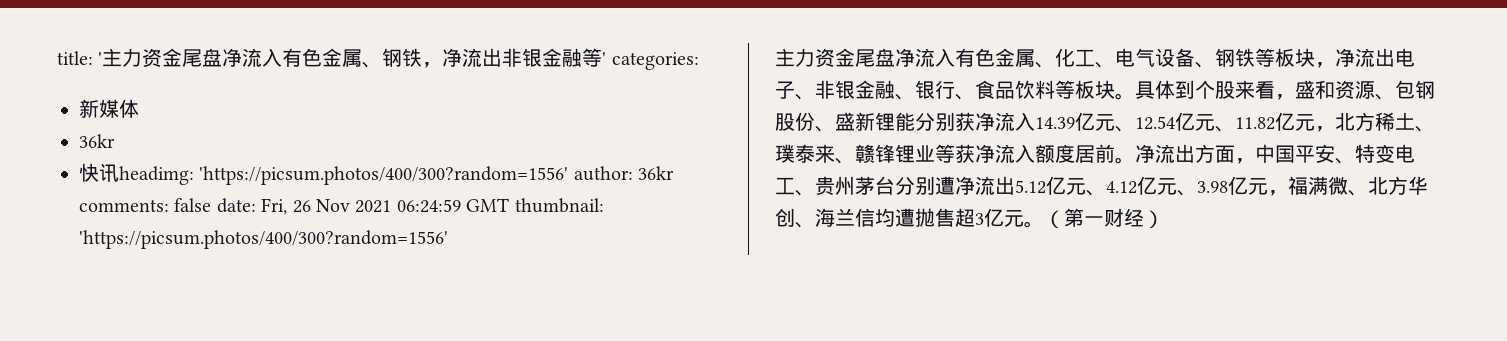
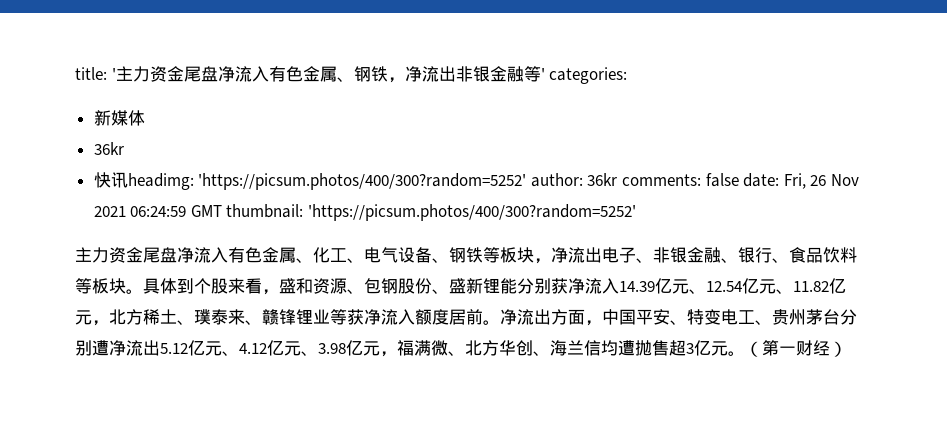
[199,166,569,185] 'https://picsum.photos/400/300?random=1556' -> [198,173,527,190] 'https://picsum.photos/400/300?random=5252'
[79,230,448,249] 'https://picsum.photos/400/300?random=1556' -> [308,204,637,221] 'https://picsum.photos/400/300?random=5252'

